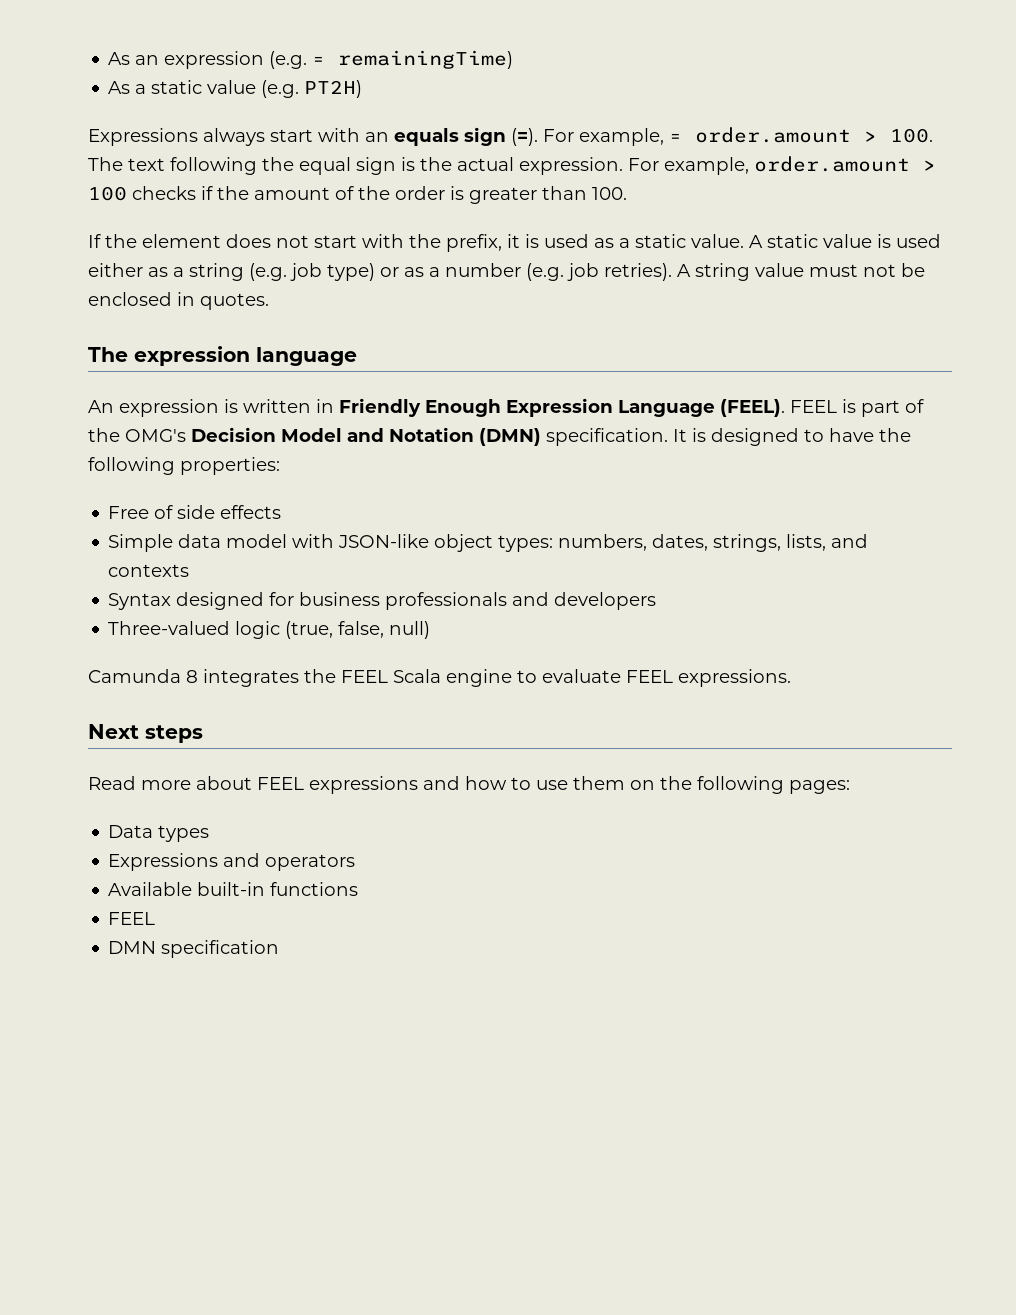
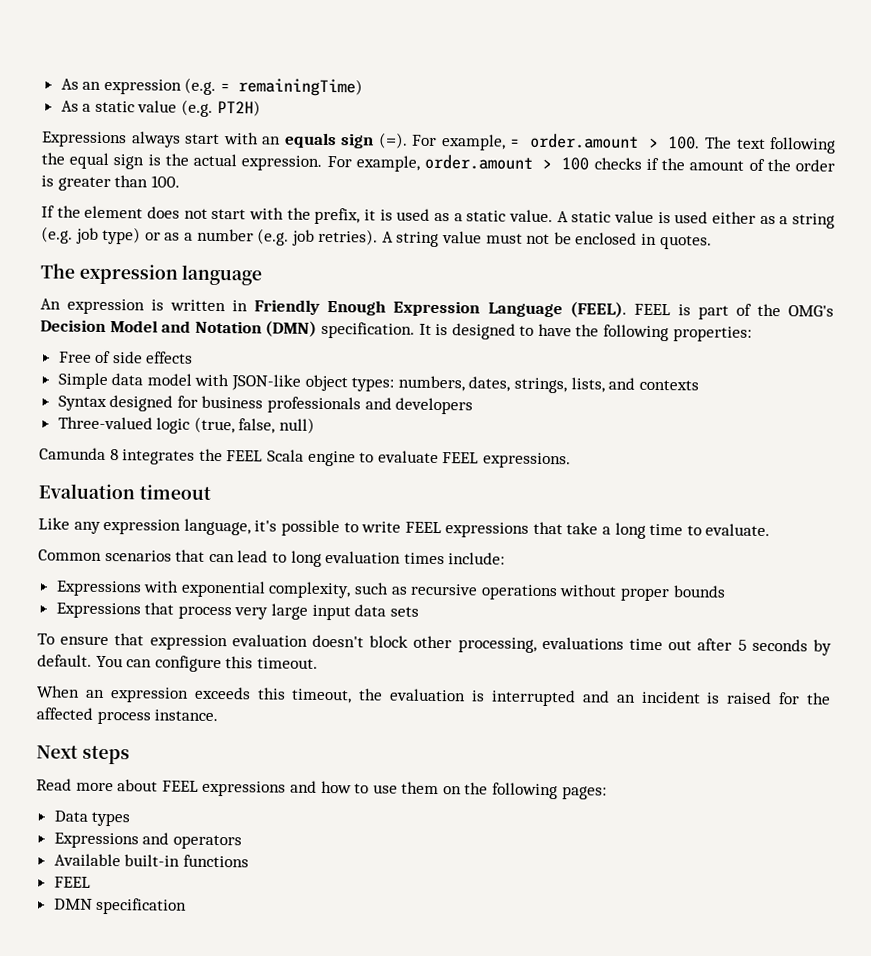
(791, 678) none -> [38,483,211,500] [38,517,771,539] [38,549,506,567] [55,580,726,602] [55,602,419,621] [37,633,833,656] [37,654,318,673] [36,685,831,707] [36,707,219,725] // Evaluation timeout // Like any expression language, it's possible to write FEEL expressions that take a long time to evaluate. // Common scenarios that can lead to long evaluation times include: // Expressions with exponential complexity, such as recursive operations without proper bounds // Expressions that process very large input data sets // To ensure that expression evaluation doesn't block other processing, evaluations time out after 5 seconds by default. You can configure this timeout. // When an expression exceeds this timeout, the evaluation is interrupted and an incident is raised for the affected process instance.

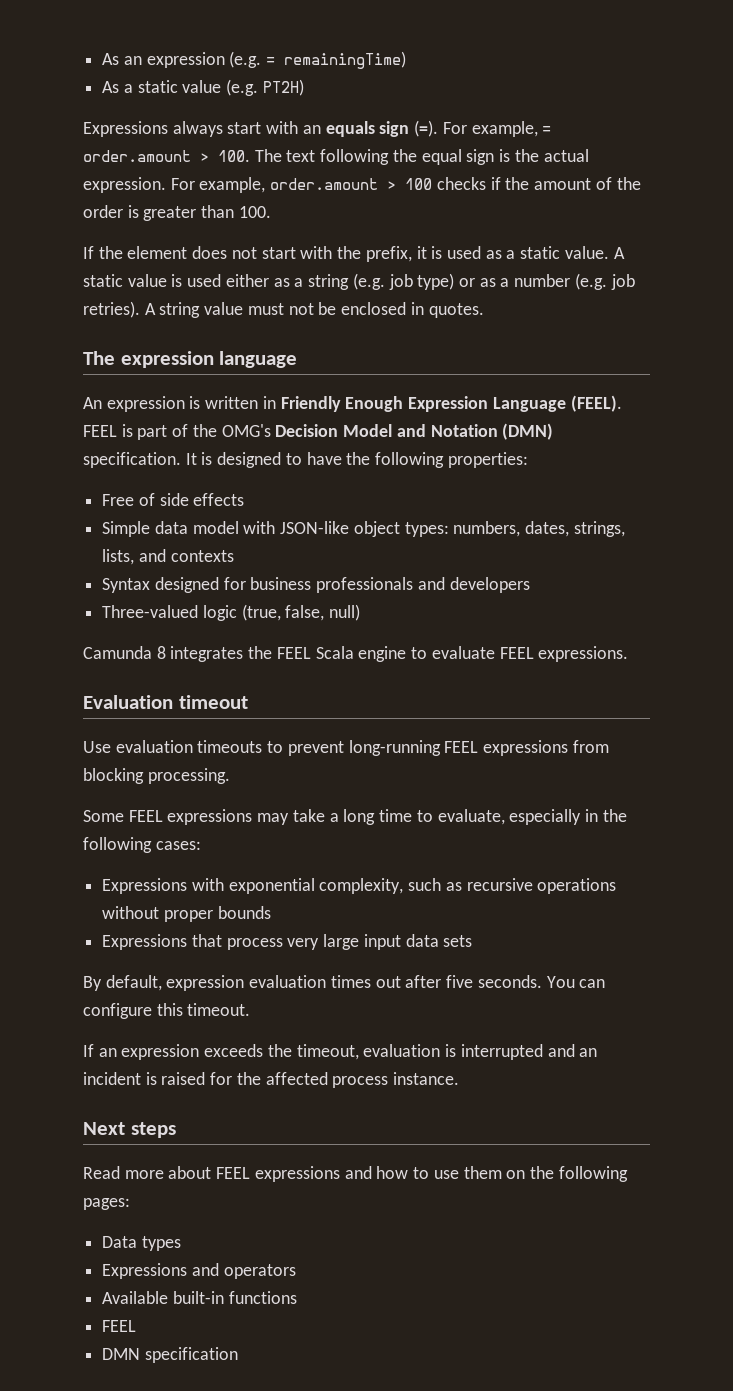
[38,517,563,538] Like any expression language, it's possible to write FEEL expressions that -> [83,740,609,756] [83,768,230,784] [83,809,290,825] Use evaluation timeouts to prevent long-running FEEL expressions from blocking processing. // Some FEEL expressions may
[705,523,771,537] [38,549,506,567] evaluate. // Common scenarios that can lead to long evaluation times include: -> [437,809,627,825] [83,837,201,853] evaluate, especially in the following cases:
[37,633,833,656] [37,654,92,667] To ensure that expression evaluation doesn't block other processing, evaluations time out after 5 seconds by default. -> [83,975,542,991] By default, expression evaluation times out after five seconds.
[36,685,80,698] When -> [83,1044,94,1057] If
[256,687,384,704] this timeout, the -> [267,1044,359,1060] the timeout,

